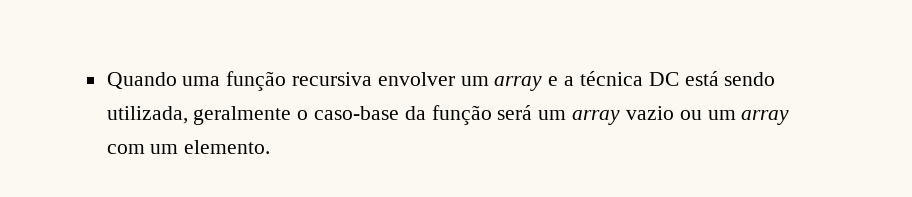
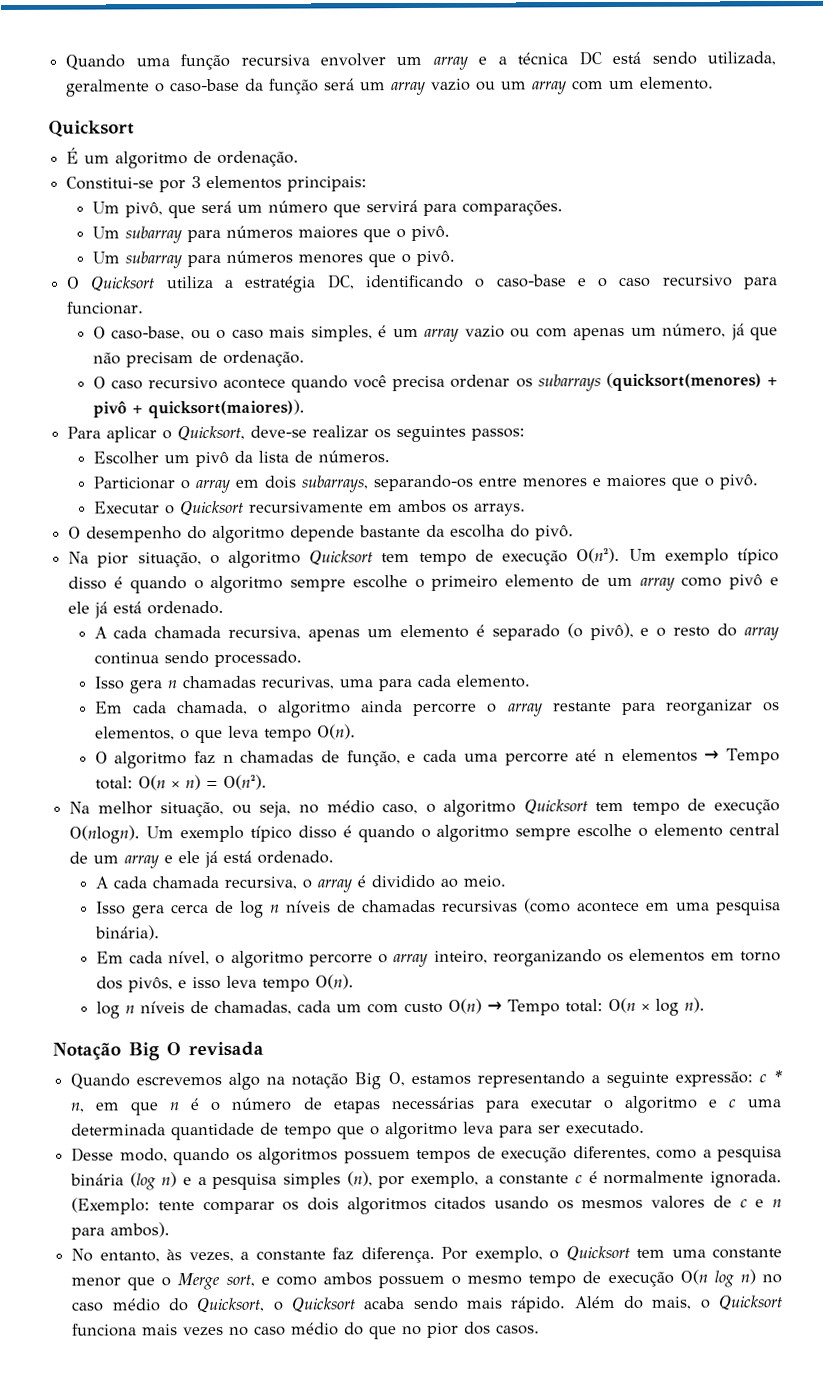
(271, 147) none -> [48,120,135,137] [66,147,300,169] [66,175,368,193] [91,199,563,219] [91,224,450,244] [91,249,455,269] [66,274,779,293] [67,301,145,315] [92,323,778,342] [92,350,305,368] [92,372,779,393] [92,399,305,419] [67,425,526,443] [92,450,390,468] [92,473,758,494] [93,499,526,517] [68,524,575,543] [68,546,779,568] [68,573,779,594] [68,600,225,619] [93,622,779,642] [93,650,302,667] [93,674,530,694] [94,699,780,718] [94,724,356,744] [94,748,781,769] [94,773,267,791] [69,798,781,818] [69,823,780,844] [69,850,335,869] [94,874,506,893] [95,898,782,919] [94,925,160,941] [95,948,781,968] [95,974,354,993] [95,997,706,1019] [52,1041,264,1061] [70,1070,783,1090] [70,1095,783,1116] [71,1120,646,1141] [71,1145,782,1166] [70,1170,782,1191] [71,1195,782,1215] [71,1222,171,1240] [71,1245,783,1264] [71,1269,783,1291] [71,1295,783,1314] [72,1321,541,1340] // Quicksort // É um algoritmo de ordenação. // Constitui-se por 3 elementos principais: // Um pivô, que será um número que servirá para comparações. // Um subarray para números maiores que o pivô. // Um subarray para números menores que o pivô. // O Quicksort utiliza a estratégia DC, identificando o caso-base e o caso recursivo para funcionar. // O caso-base, ou o caso mais simples, é um array vazio ou com apenas um número, já que não precisam de ordenação. // O caso recursivo acontece quando você precisa ordenar os subarrays (quicksort(menores) + pivô + quicksort(maiores)). // Para aplicar o Quicksort, deve-se realizar os seguintes passos: // Escolher um pivô da lista de números. // Particionar o array em dois subarrays, separando-os entre menores e maiores que o pivô. // Executar o Quicksort recursivamente em ambos os arrays. // O desempenho do algoritmo depende bastante da escolha do pivô. // Na pior situação, o algoritmo Quicksort tem tempo de execução O(n²). Um exemplo típico disso é quando o algoritmo sempre escolhe o primeiro elemento de um array como pivô e ele já está ordenado. // A cada chamada recursiva, apenas um elemento é separado (o pivô), e o resto do array continua sendo processado. // Isso gera n chamadas recurivas, uma para cada elemento. // Em cada chamada, o algoritmo ainda percorre o array restante para reorganizar os elementos, o que leva tempo O(n). // O algoritmo faz n chamadas de função, e cada uma percorre até n elementos → Tempo total: O(n × n) = O(n²). // Na melhor situação, ou seja, no médio caso, o algoritmo Quicksort tem tempo de execução O(nlogn). Um exemplo típico disso é quando o algoritmo sempre escolhe o elemento central de um array e ele já está ordenado. // A cada chamada recursiva, o array é dividido ao meio. // Isso gera cerca de log n níveis de chamadas recursivas (como acontece em uma pesquisa binária). // Em cada nível, o algoritmo percorre o array inteiro, reorganizando os elementos em torno dos pivôs, e isso leva tempo O(n). // log n níveis de chamadas, cada um com custo O(n) → Tempo total: O(n × log n). // Notação Big O revisada // Quando escrevemos algo na notação Big O, estamos representando a seguinte expressão: c * n, em que n é o número de etapas necessárias para executar o algoritmo e c uma determinada quantidade de tempo que o algoritmo leva para ser executado. // Desse modo, quando os algoritmos possuem tempos de execução diferentes, como a pesquisa binária (log n) e a pesquisa simples (n), por exemplo, a constante c é normalmente ignorada. (Exemplo: tente comparar os dois algoritmos citados usando os mesmos valores de c e n para ambos). // No entanto, às vezes, a constante faz diferença. Por exemplo, o Quicksort tem uma constante menor que o Merge sort, e como ambos possuem o mesmo tempo de execução O(n log n) no caso médio do Quicksort, o Quicksort acaba sendo mais rápido. Além do mais, o Quicksort funciona mais vezes no caso médio do que no pior dos casos.

